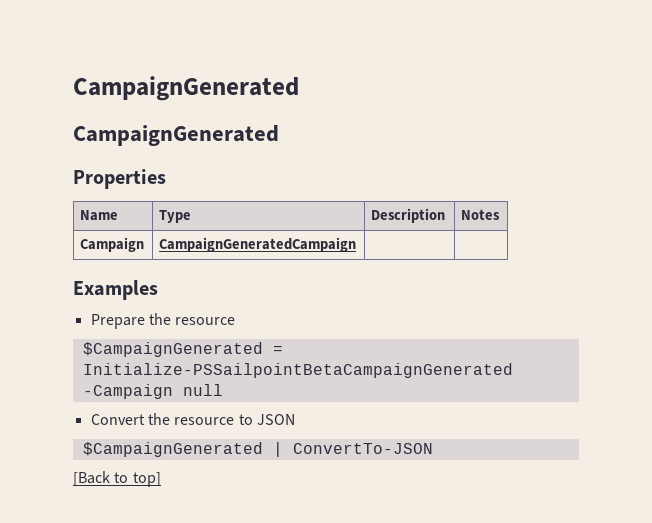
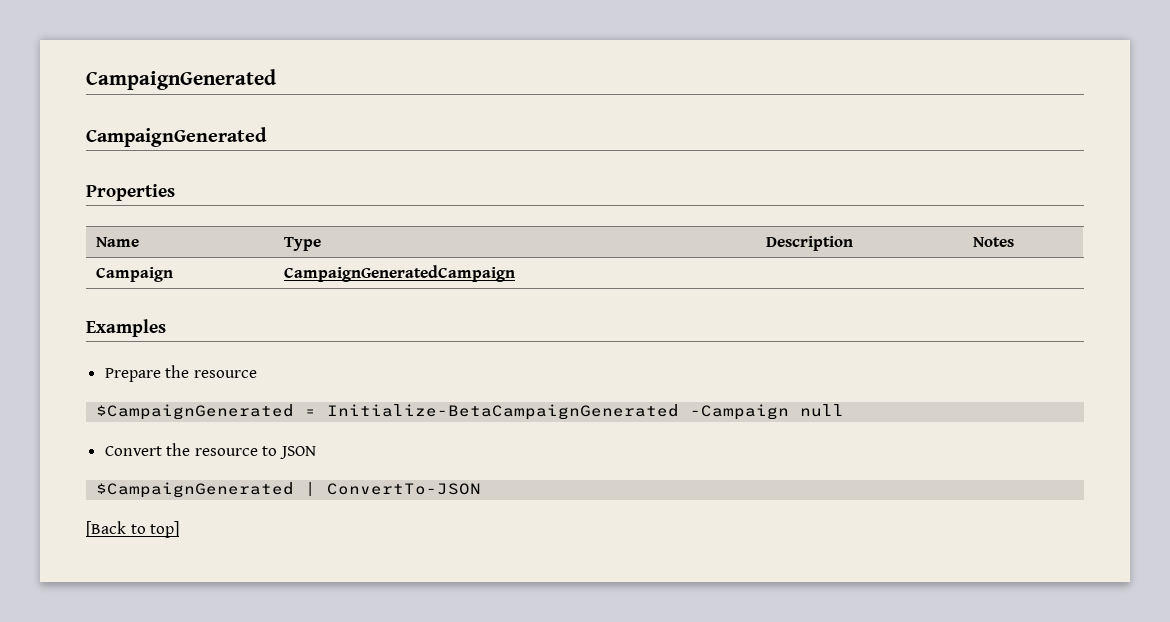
[82,363,513,378] Initialize-PSSailpointBetaCampaignGenerated -> [327,404,680,420] Initialize-BetaCampaignGenerated

